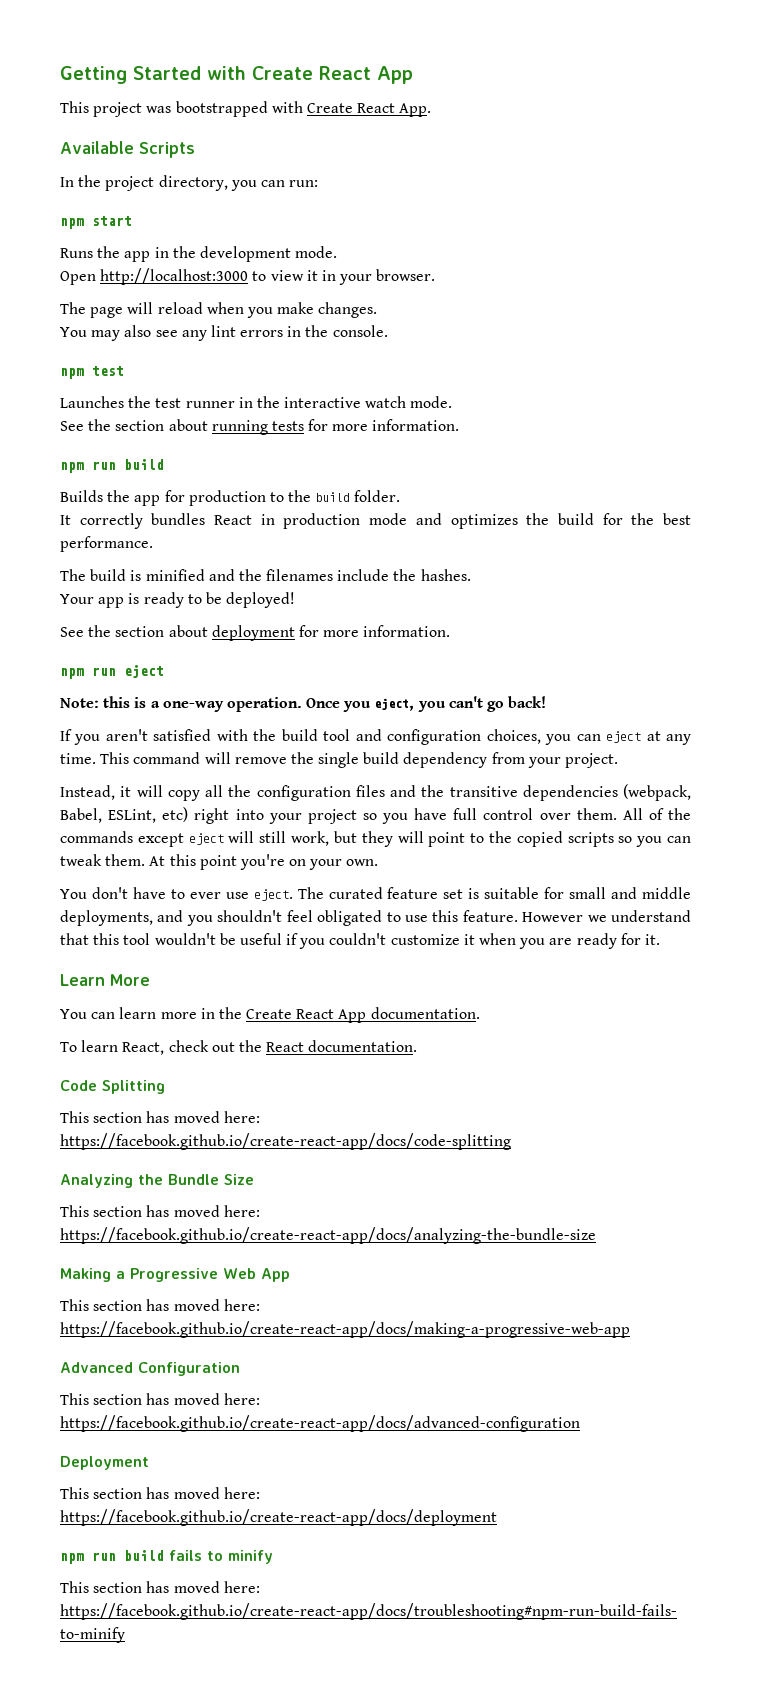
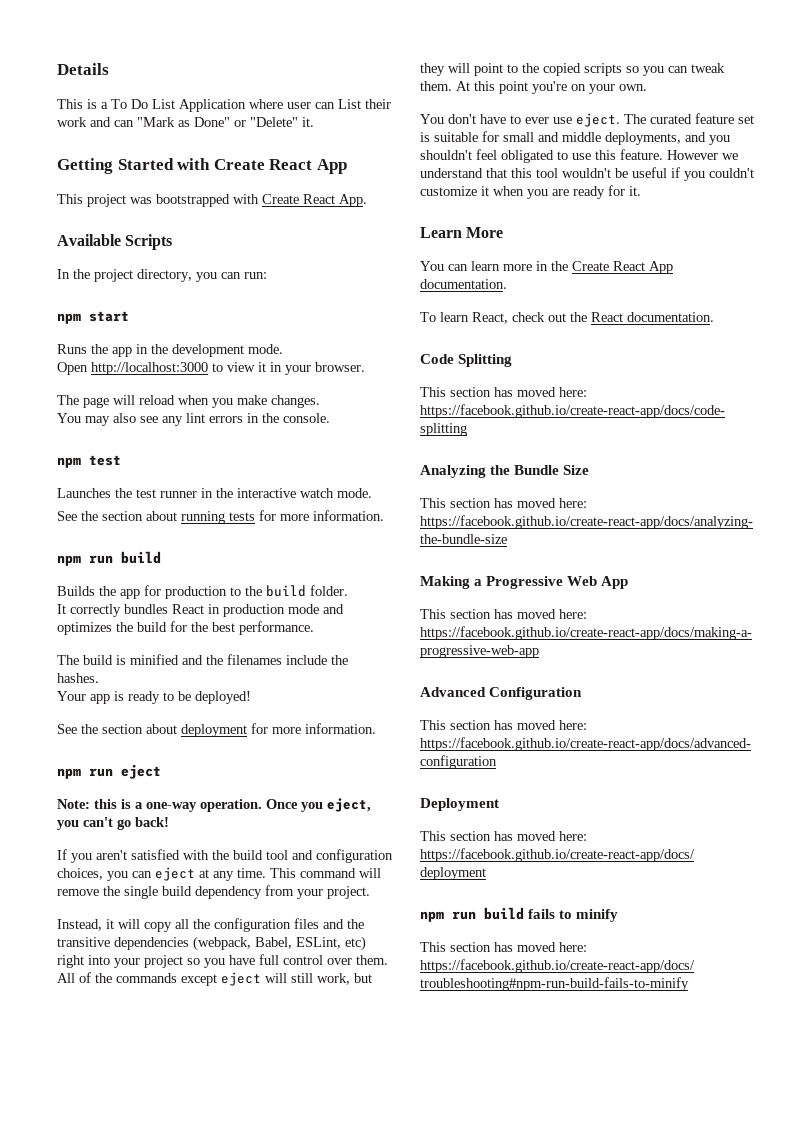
(60, 75) none -> [57,63,109,75] [57,99,391,112] [57,117,314,127] Details // This is a To Do List Application where user can List their work and can "Mark as Done" or "Delete" it. //

